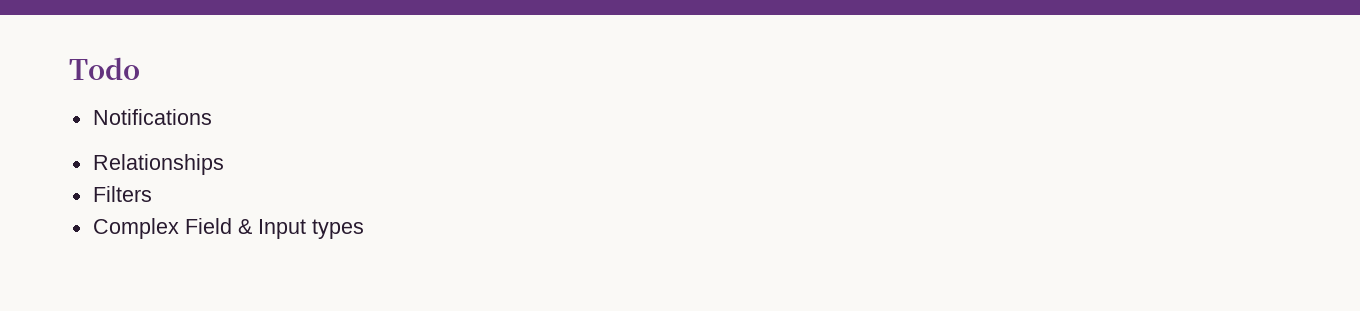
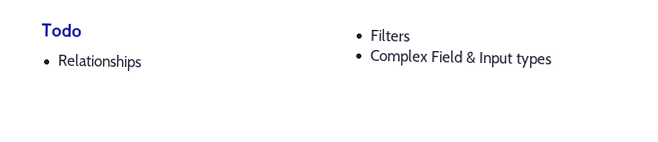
[92,109,212,125] // Notifications -> (82, 30) none

